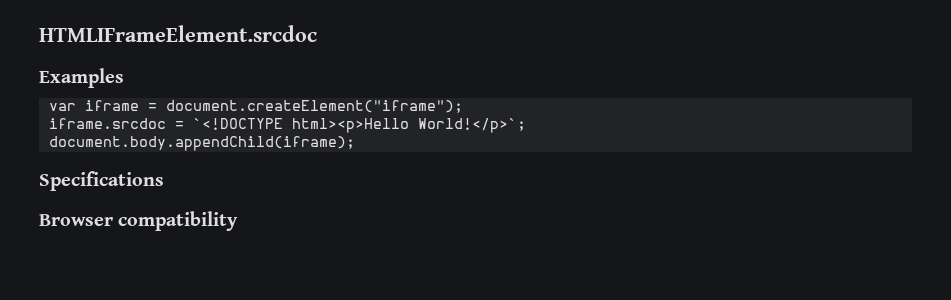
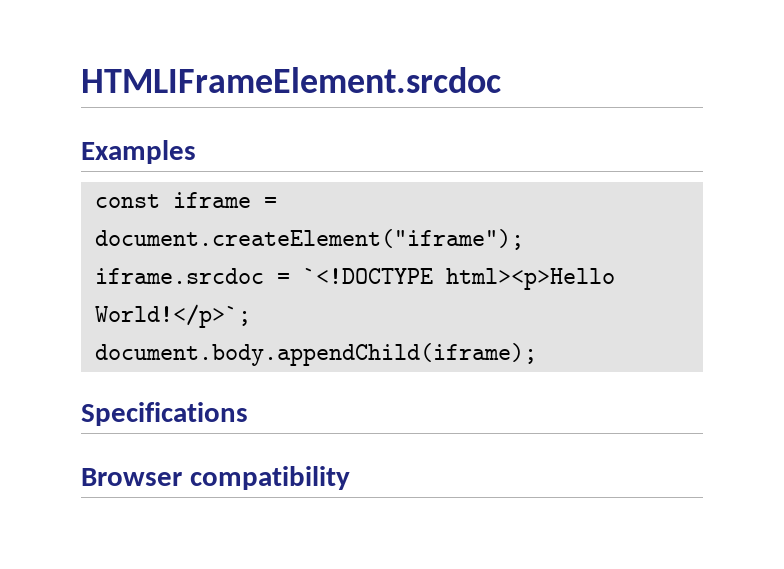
[48,103,76,111] var -> [94,194,160,208] const

